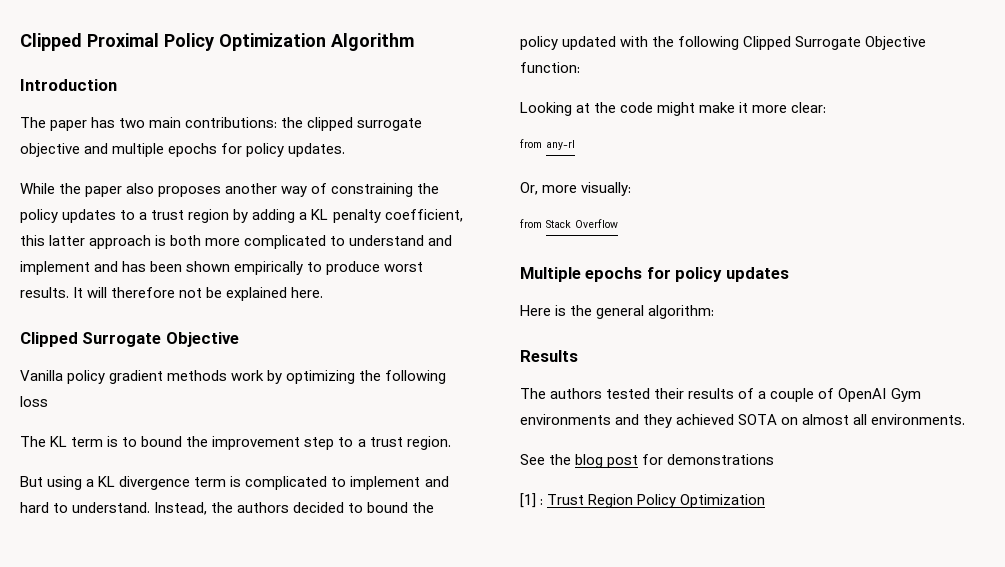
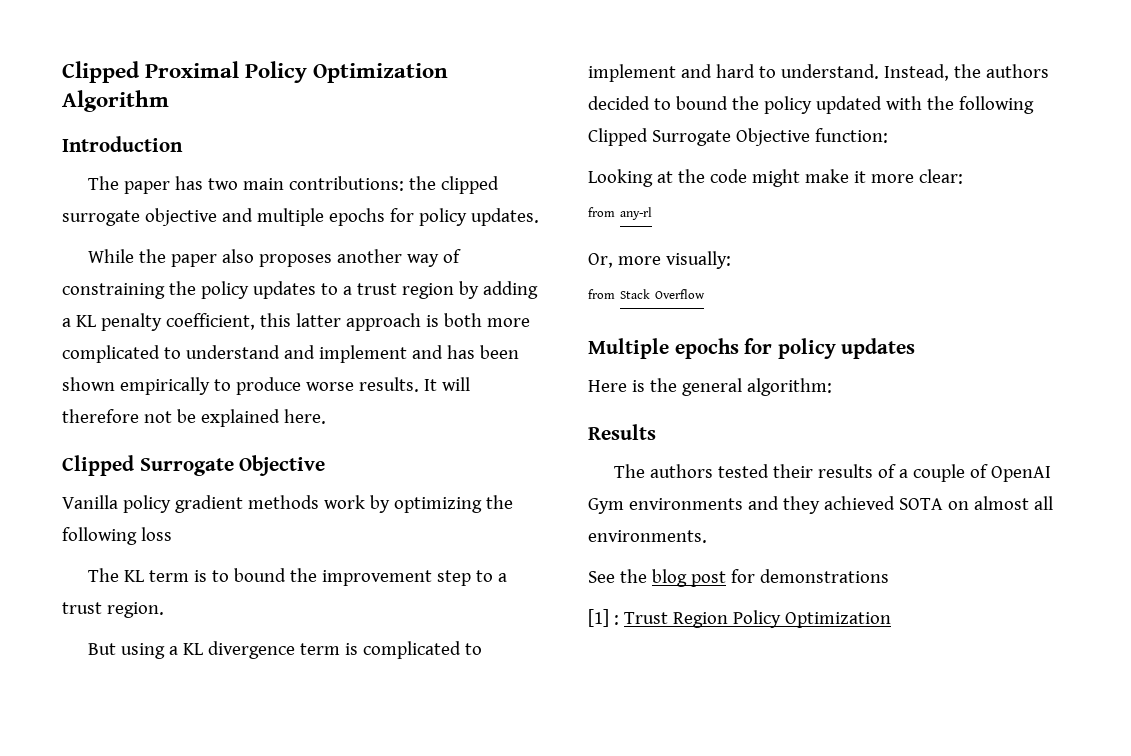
[384,262,424,272] worst -> [305,382,354,391] worse

